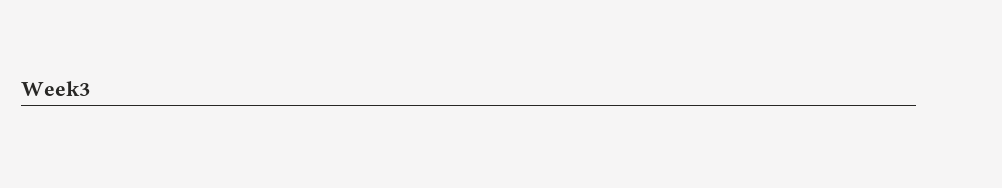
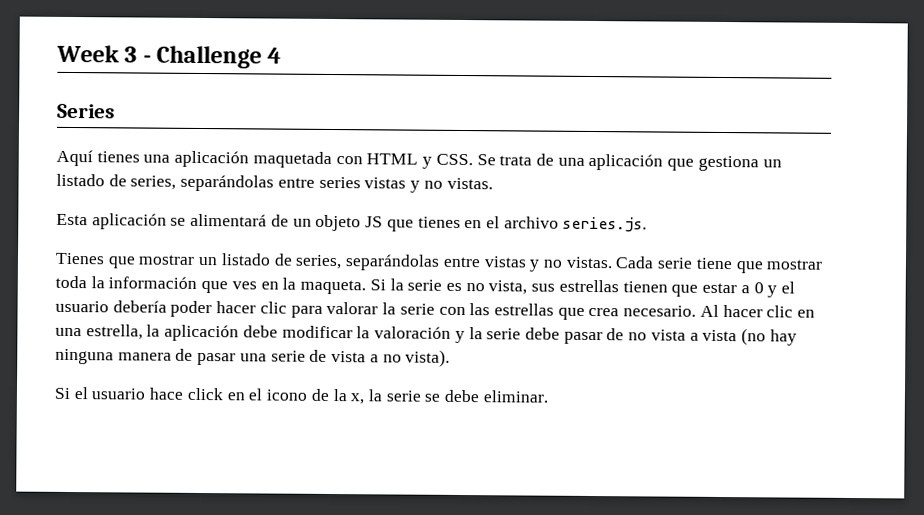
[21,81,90,96] Week3 -> [56,44,282,69] [57,103,115,119] [56,149,782,172] [56,173,493,193] [56,213,648,233] [55,252,823,274] [55,275,795,298] [55,300,816,320] [55,324,797,346] [55,348,451,367] [54,387,548,405] Week 3 - Challenge 4 // Series // Aquí tienes una aplicación maquetada con HTML y CSS. Se trata de una aplicación que gestiona un listado de series, separándolas entre series vistas y no vistas. // Esta aplicación se alimentará de un objeto JS que tienes en el archivo series.js. // Tienes que mostrar un listado de series, separándolas entre vistas y no vistas. Cada serie tiene que mostrar toda la información que ves en la maqueta. Si la serie es no vista, sus estrellas tienen que estar a 0 y el usuario debería poder hacer clic para valorar la serie con las estrellas que crea necesario. Al hacer clic en una estrella, la aplicación debe modificar la valoración y la serie debe pasar de no vista a vista (no hay ninguna manera de pasar una serie de vista a no vista). // Si el usuario hace click en el icono de la x, la serie se debe eliminar.

